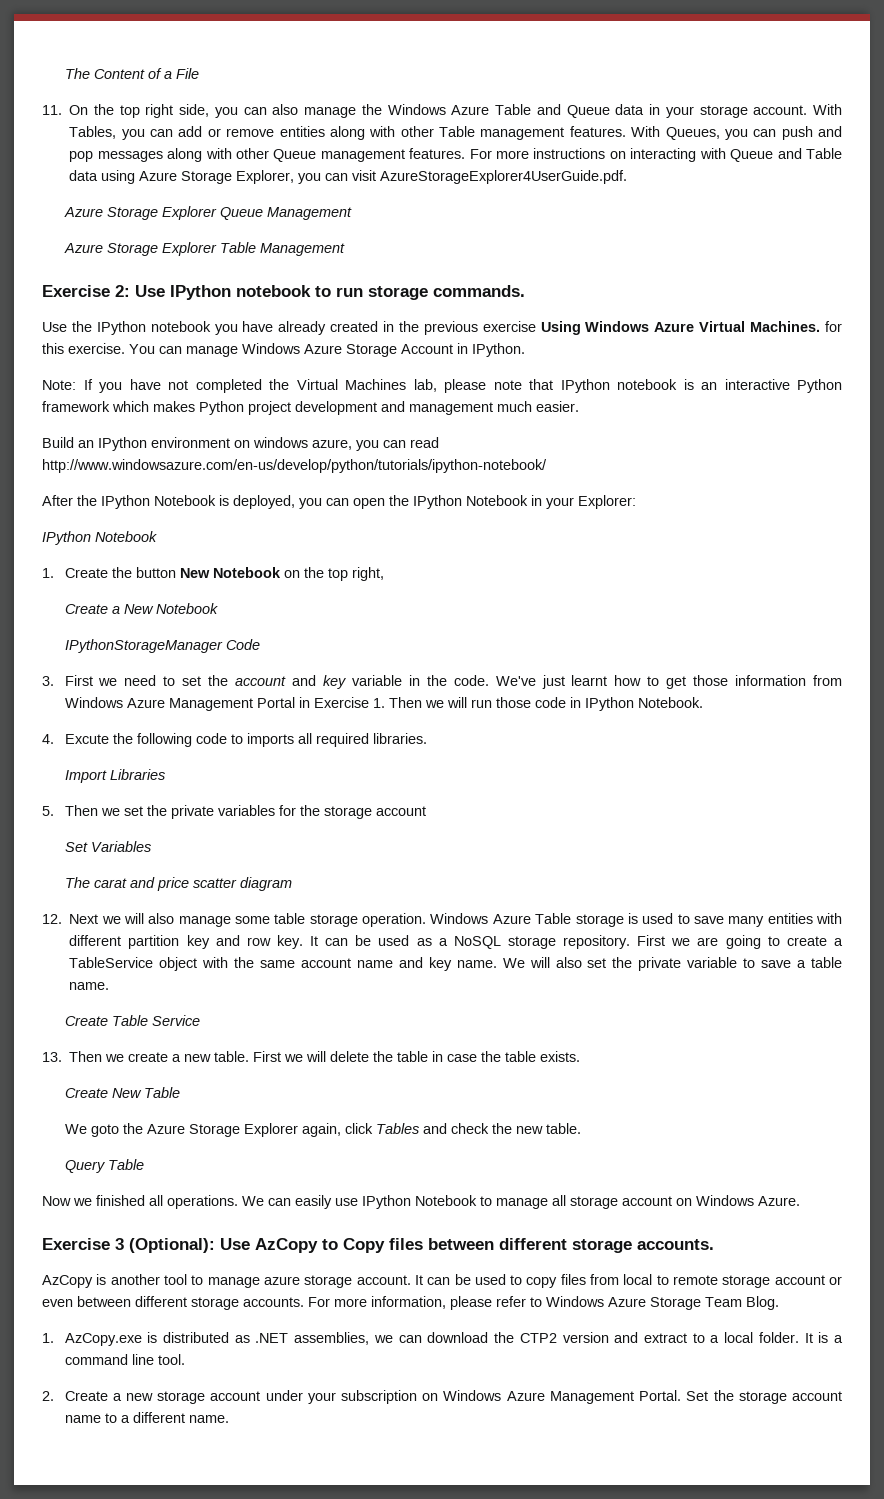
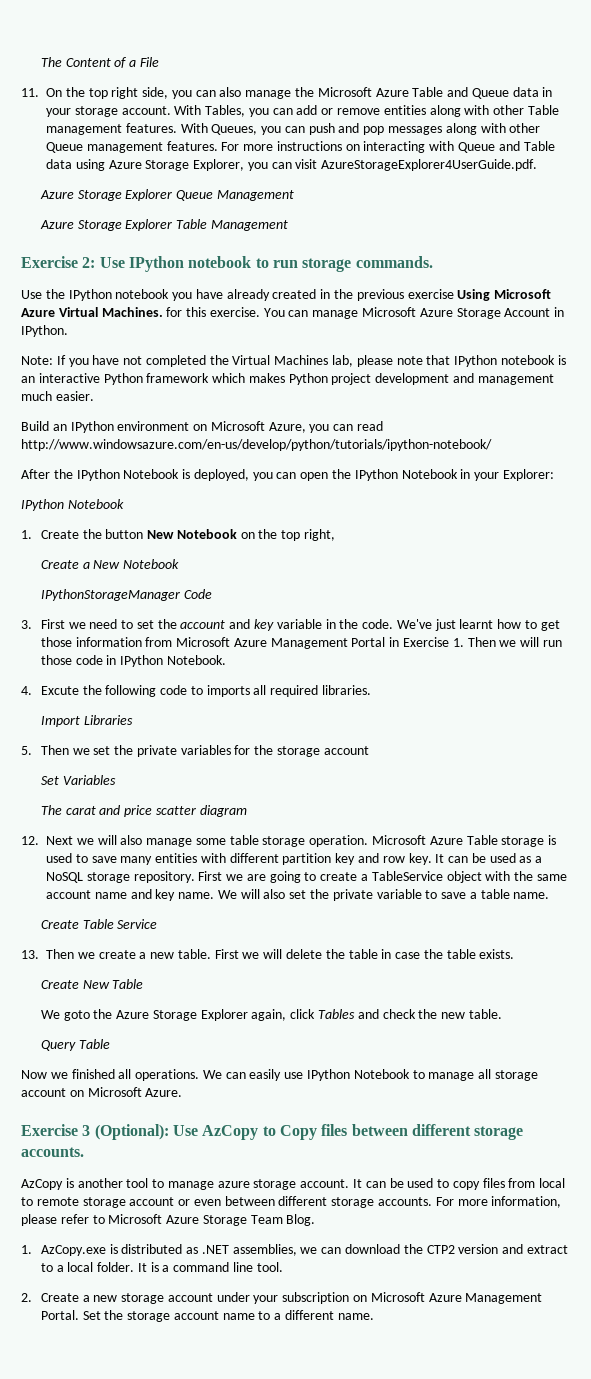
[387,104,446,115] Windows -> [317,87,372,97] Microsoft
[585,321,650,332] Windows -> [494,289,552,299] Microsoft
[242,343,300,354] Windows -> [362,307,417,317] Microsoft
[253,437,352,450] windows azure, -> [210,421,306,433] Microsoft Azure,
[64,697,123,708] Windows -> [176,637,231,647] Microsoft
[430,913,489,924] Windows -> [372,835,427,845] Microsoft
[696,1195,754,1206] Windows -> [87,1087,142,1097] Microsoft
[546,1296,604,1307] Windows -> [108,1214,163,1224] Microsoft
[443,1390,502,1401] Windows -> [370,1292,425,1302] Microsoft

